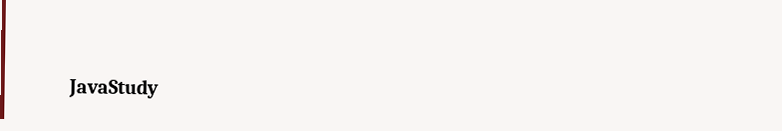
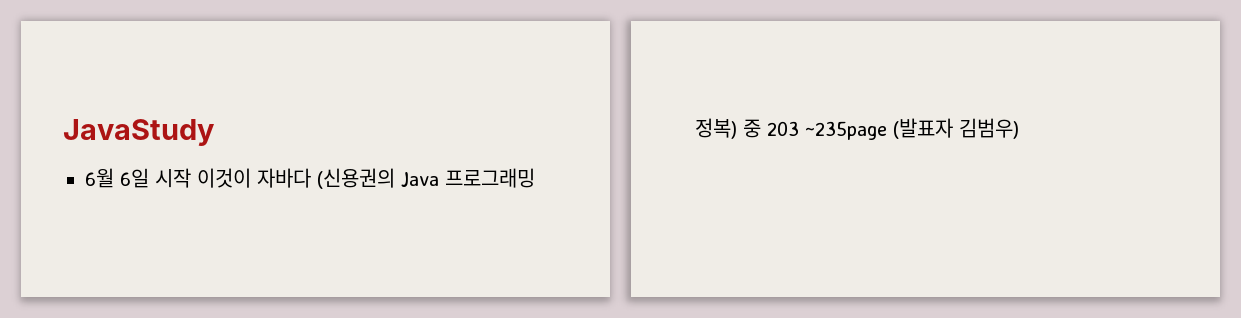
(159, 88) none -> [85,168,535,189] [695,118,1019,140] // 6월 6일 시작 이것이 자바다 (신용권의 Java 프로그래밍 정복) 중 203 ~235page (발표자 김범우)

